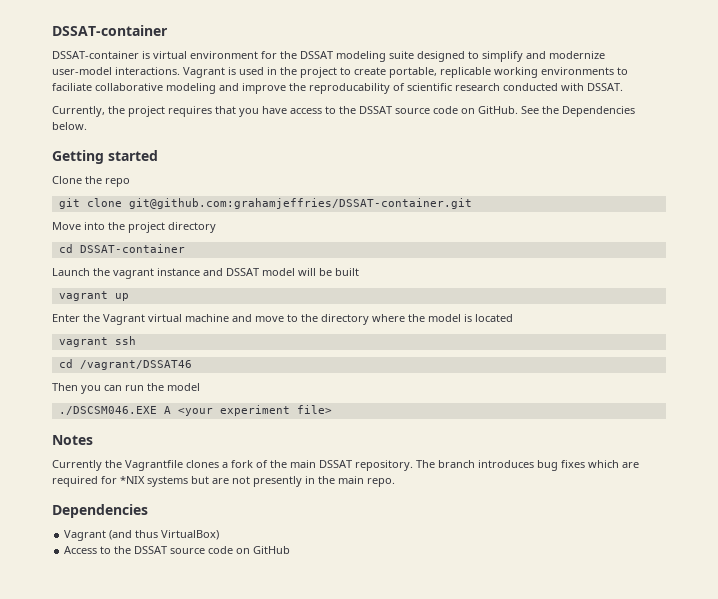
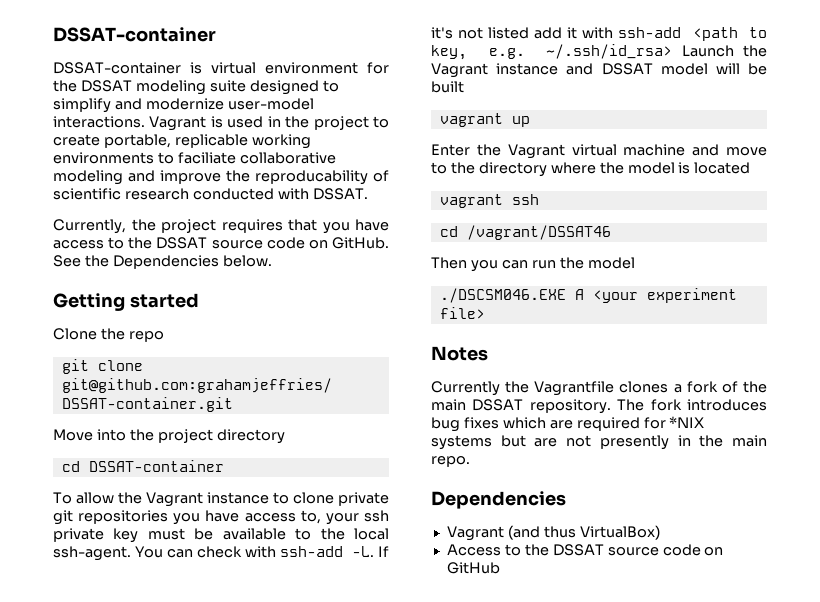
(185, 248) none -> [53,492,389,507] [53,510,389,525] [53,528,390,543] [53,546,389,561] [431,27,767,41] [431,44,673,60] To allow the Vagrant instance to clone private git repositories you have access to, your ssh private key must be available to the local ssh-agent. You can check with ssh-add -L. If it's not listed add it with ssh-add <path to key, e.g. ~/.ssh/id_rsa>
[113,268,154,279] vagrant -> [431,63,488,78] Vagrant
[438,460,475,468] branch -> [650,399,682,411] fork

